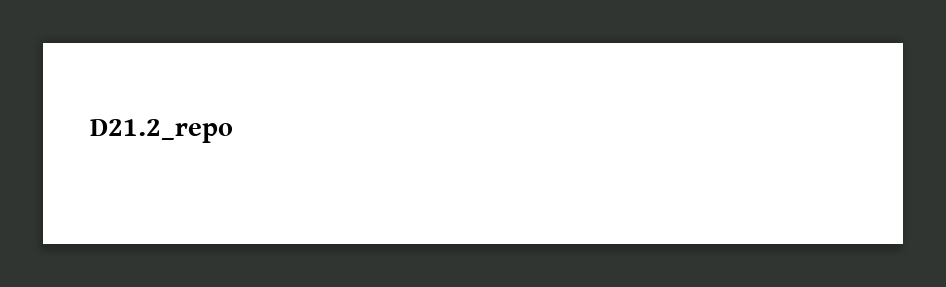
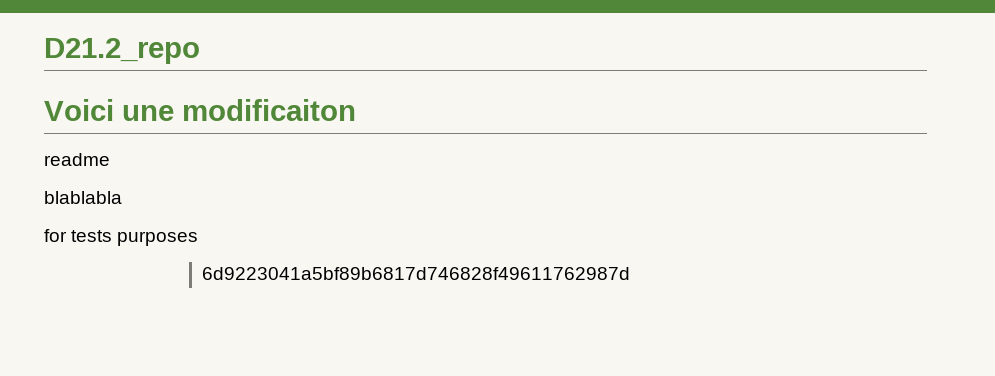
(233, 131) none -> [44,99,356,121] [44,153,110,166] [44,191,122,204] [44,229,199,246] [202,267,631,280] // Voici une modificaiton // readme // blablabla // for tests purposes // 6d9223041a5bf89b6817d746828f49611762987d

